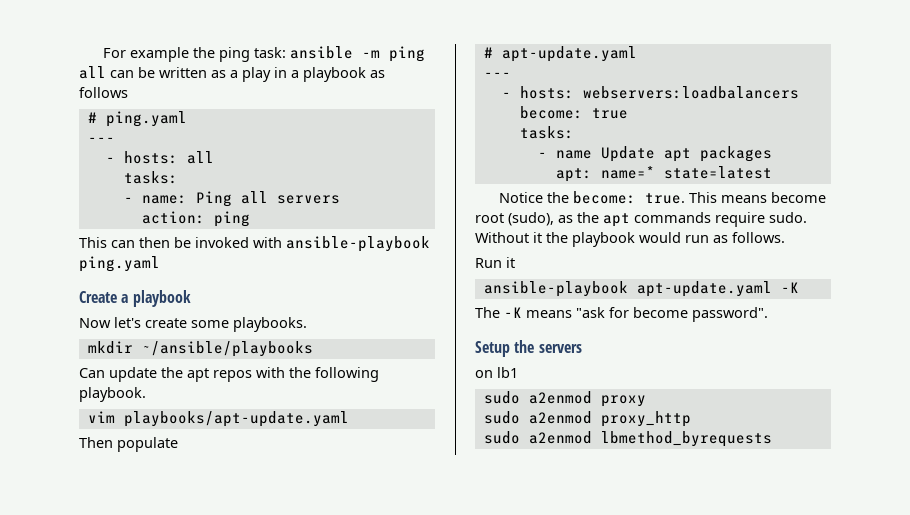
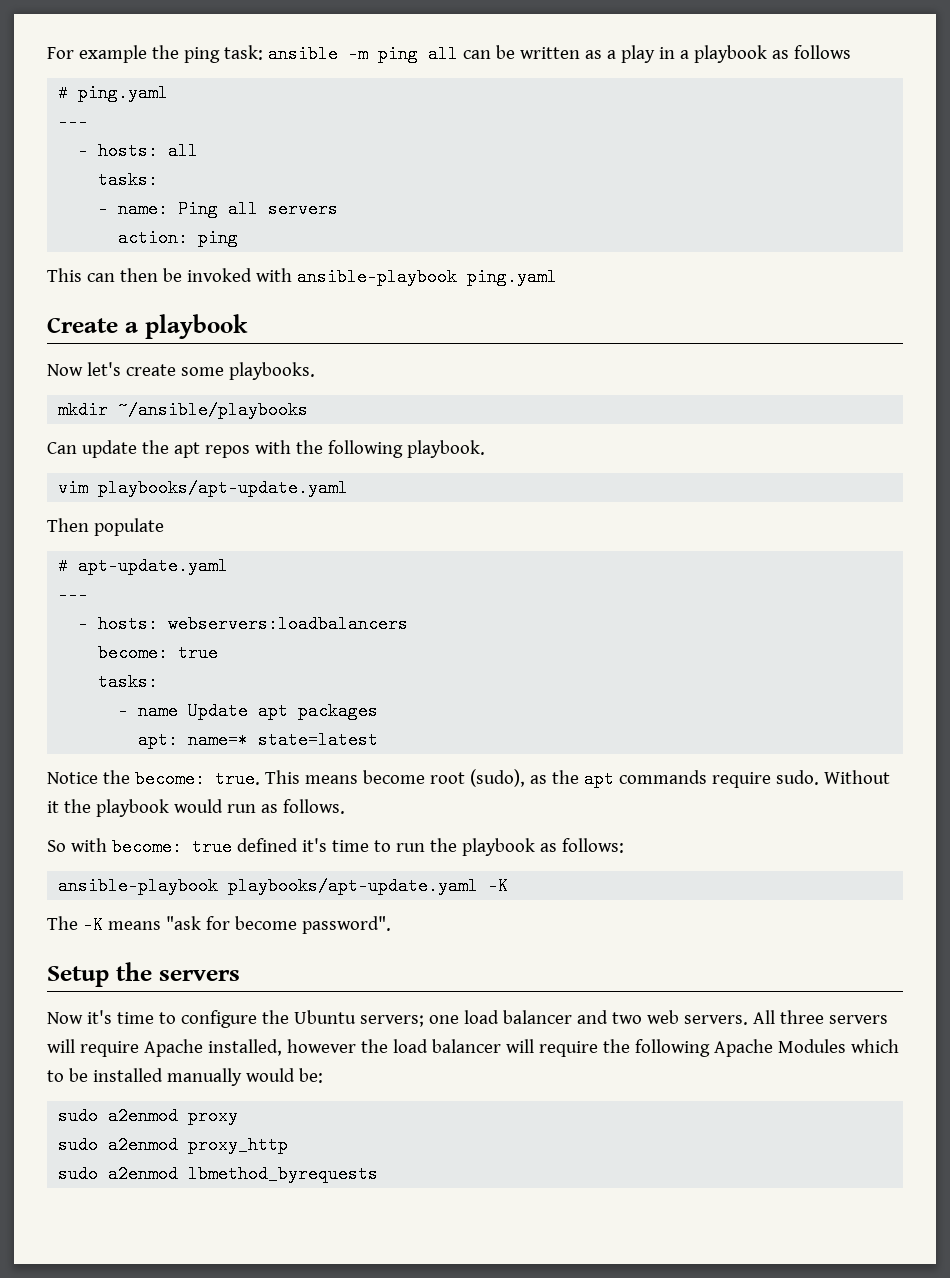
[475,257,515,268] [483,281,772,297] Run it // ansible-playbook apt-update.yaml -> [47,838,624,856] [58,877,479,895] So with become: true defined it's time to run the playbook as follows: // ansible-playbook playbooks/apt-update.yaml
[475,367,518,378] on lb1 -> [47,1010,888,1028] [47,1039,899,1057] [47,1068,323,1086] Now it's time to configure the Ubuntu servers; one load balancer and two web servers. All three servers will require Apache installed, however the load balancer will require the following Apache Modules which to be installed manually would be:

